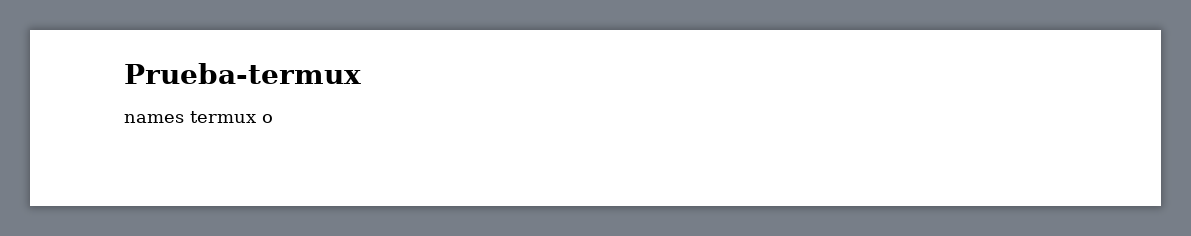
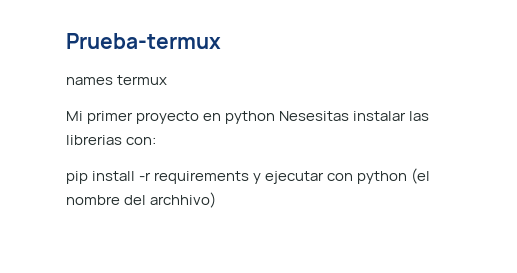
[262,114,273,123] o -> [66,111,430,124] [66,135,157,145] [66,168,431,184] [66,192,217,208] // Mi primer proyecto en python Nesesitas instalar las librerias con: // pip install -r requirements y ejecutar con python (el nombre del archhivo)

